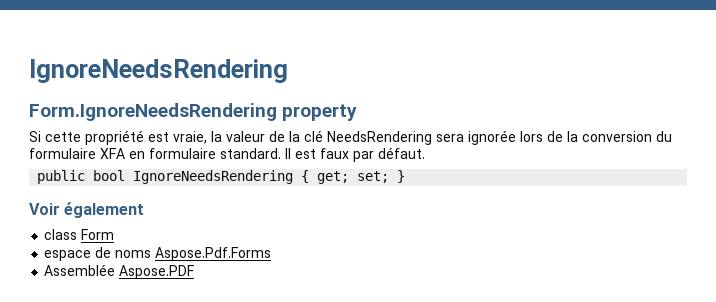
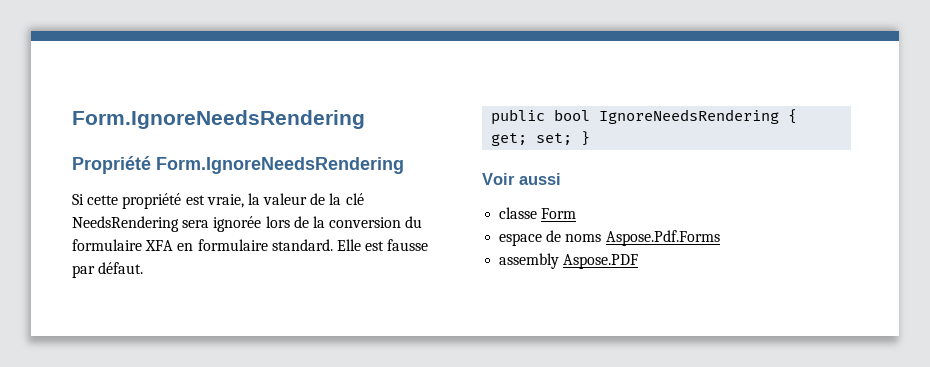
[29,59,288,83] [29,103,358,121] IgnoreNeedsRendering // Form.IgnoreNeedsRendering property -> [72,110,365,129] [72,156,404,174] Form.IgnoreNeedsRendering // Propriété Form.IgnoreNeedsRendering
[285,148,349,159] Il est faux -> [336,239,429,251] Elle est fausse
[64,202,145,218] [44,229,78,240] également // class -> [519,173,561,185] [499,207,538,219] aussi // classe
[44,264,116,276] Assemblée -> [499,253,560,269] assembly

